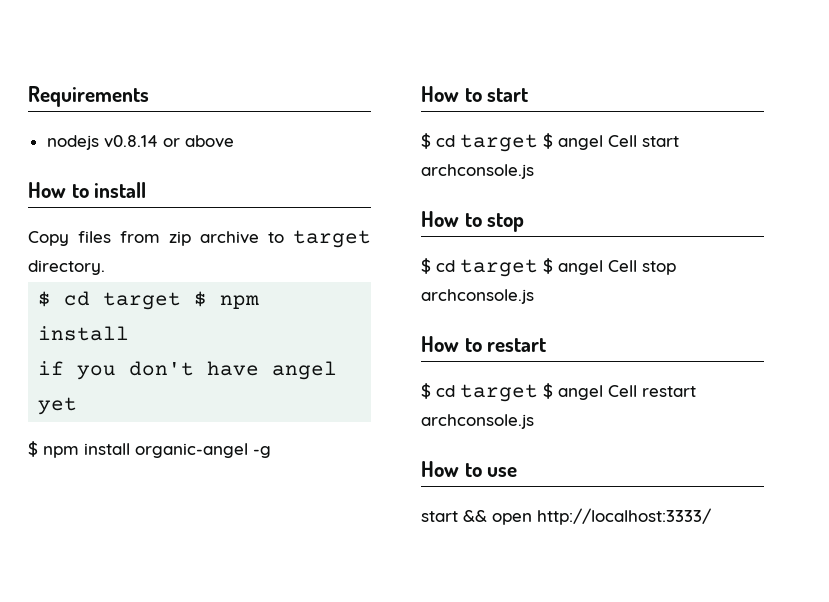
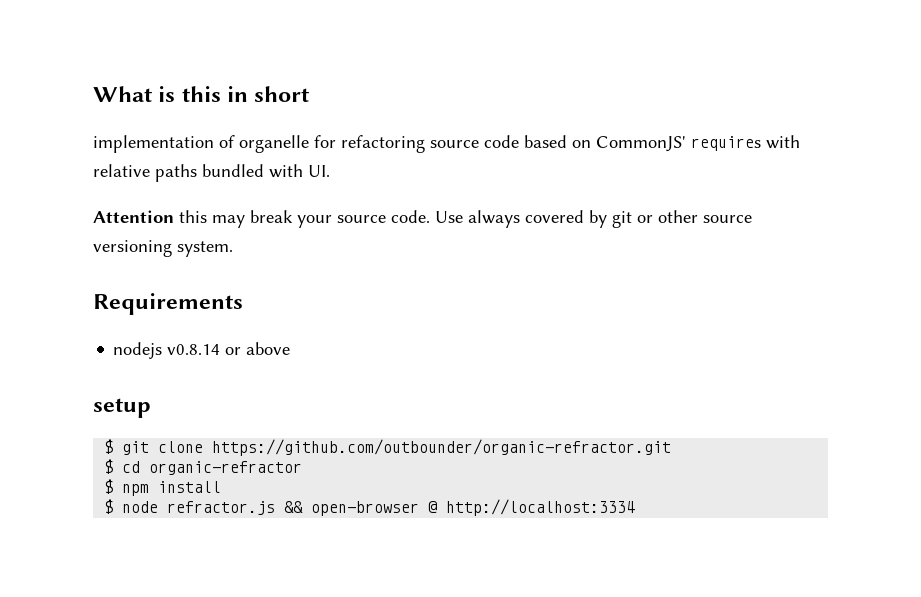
(28, 96) none -> [93,86,310,102] [93,135,800,153] [93,164,330,182] [93,210,752,228] [93,240,233,257] What is this in short // implementation of organelle for refactoring source code based on CommonJS' requires with relative paths bundled with UI. // Attention this may break your source code. Use always covered by git or other source versioning system. //
[28,182,147,198] [28,230,371,248] [28,260,105,275] [38,291,182,310] How to install // Copy files from zip archive to target directory. // $ cd target -> [93,398,151,418] [104,439,672,456] [104,459,303,475] setup // $ git clone https://github.com/outbounder/organic-refractor.git // $ cd organic-refractor //
[38,361,338,380] [38,397,78,415] [28,441,271,458] [421,86,529,102] [421,133,679,152] [421,164,534,179] [421,211,525,232] [421,258,676,277] [421,289,534,304] [421,336,547,352] [421,383,696,402] [421,414,534,429] [421,461,518,477] [421,508,711,525] if you don't have angel yet // $ npm install organic-angel -g // How to start // $ cd target $ angel Cell start archconsole.js // How to stop // $ cd target $ angel Cell stop archconsole.js // How to restart // $ cd target $ angel Cell restart archconsole.js // How to use // start && open http://localhost:3333/ -> [104,499,636,516] $ node refractor.js && open-browser @ http://localhost:3334

